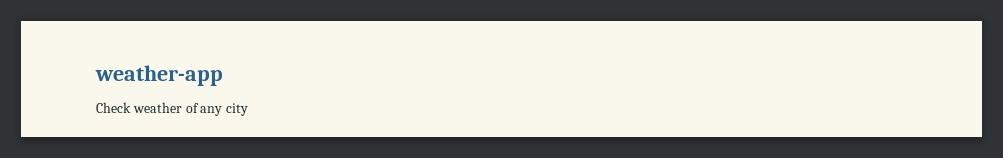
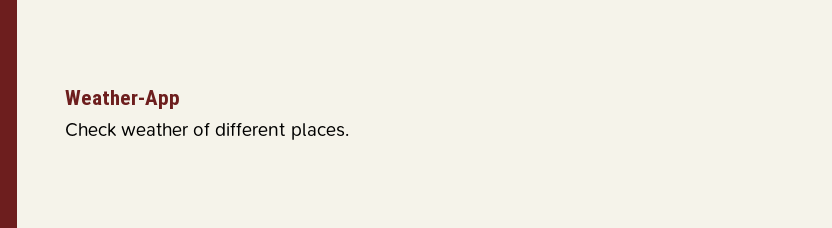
[95,65,223,86] weather-app -> [65,90,180,109] Weather-App
[200,103,249,116] any city -> [215,122,349,140] different places.

